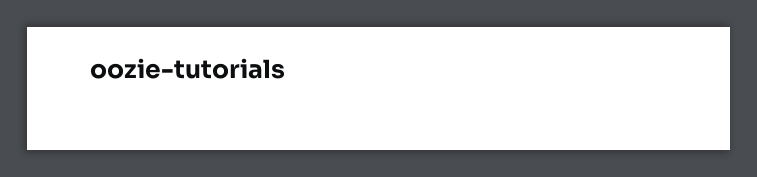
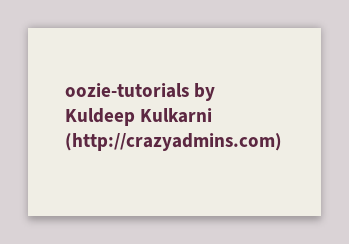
(285, 68) none -> [194,83,216,101] [65,108,213,126] [65,133,282,151] by Kuldeep Kulkarni (http://crazyadmins.com)

